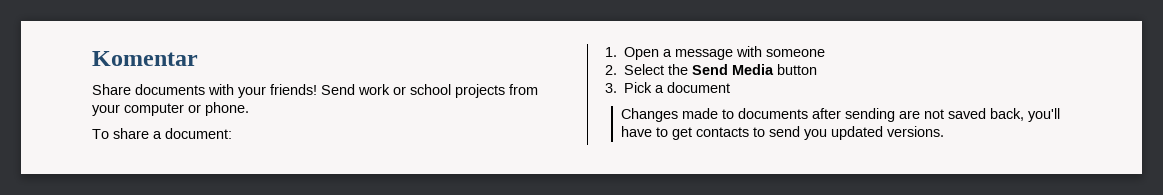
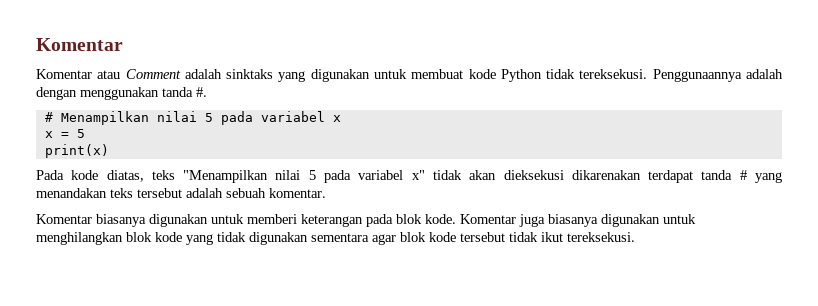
[92,84,538,98] [92,102,249,116] [92,128,232,139] [605,46,826,60] [605,64,818,75] [605,82,731,93] [621,108,1061,122] [621,126,945,140] Share documents with your friends! Send work or school projects from your computer or phone. // To share a document: // 1. Open a message with someone // 2. Select the Send Media button // 3. Pick a document // Changes made to documents after sending are not saved back, you'll have to get contacts to send you updated versions. -> [36,69,784,82] [36,87,207,100] [44,111,341,125] [44,129,85,138] [44,144,109,158] [36,170,782,183] [36,188,326,198] [36,214,696,227] [36,232,635,245] Komentar atau Comment adalah sinktaks yang digunakan untuk membuat kode Python tidak tereksekusi. Penggunaannya adalah dengan menggunakan tanda #. // # Menampilkan nilai 5 pada variabel x // x = 5 // print(x) // Pada kode diatas, teks "Menampilkan nilai 5 pada variabel x" tidak akan dieksekusi dikarenakan terdapat tanda # yang menandakan teks tersebut adalah sebuah komentar. // Komentar biasanya digunakan untuk memberi keterangan pada blok kode. Komentar juga biasanya digunakan untuk menghilangkan blok kode yang tidak digunakan sementara agar blok kode tersebut tidak ikut tereksekusi.

